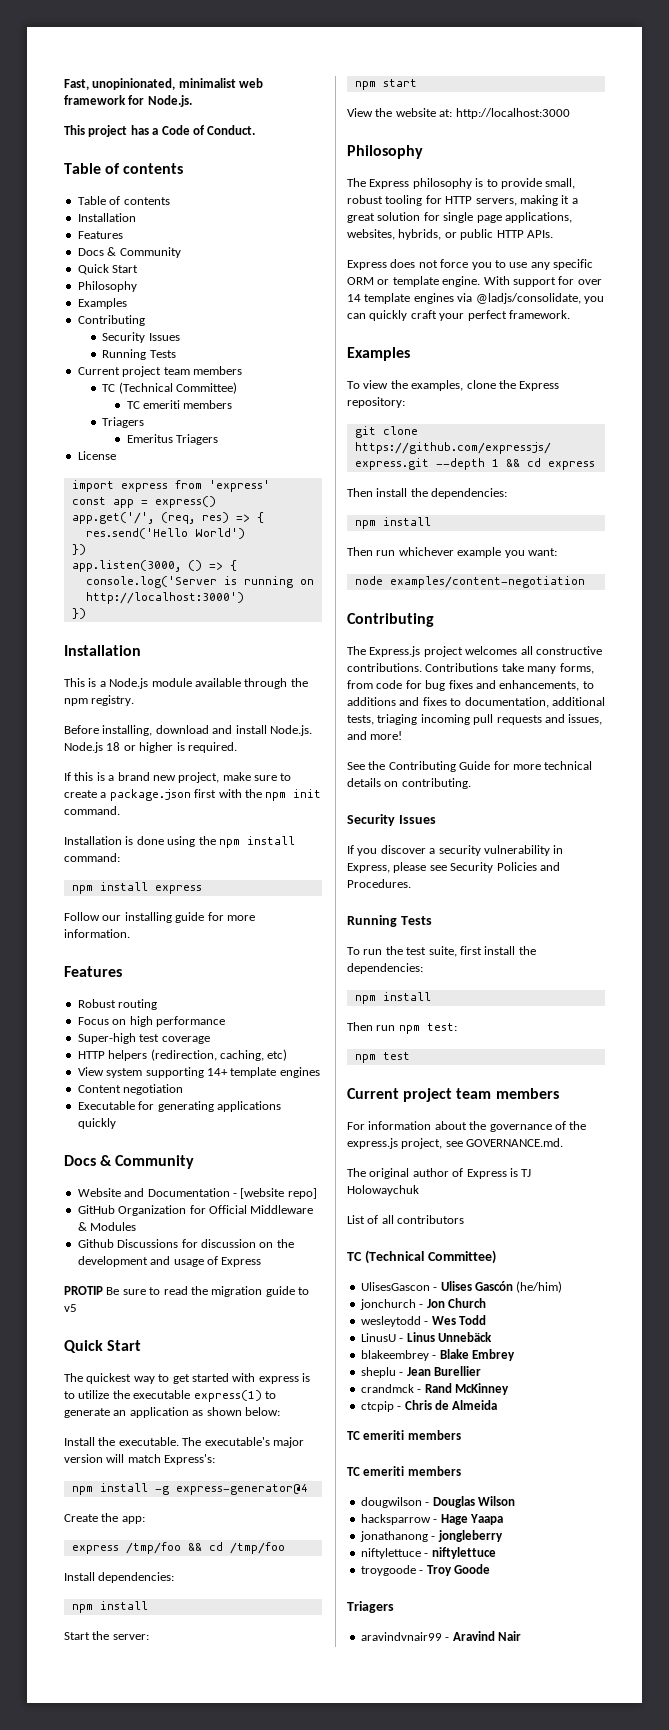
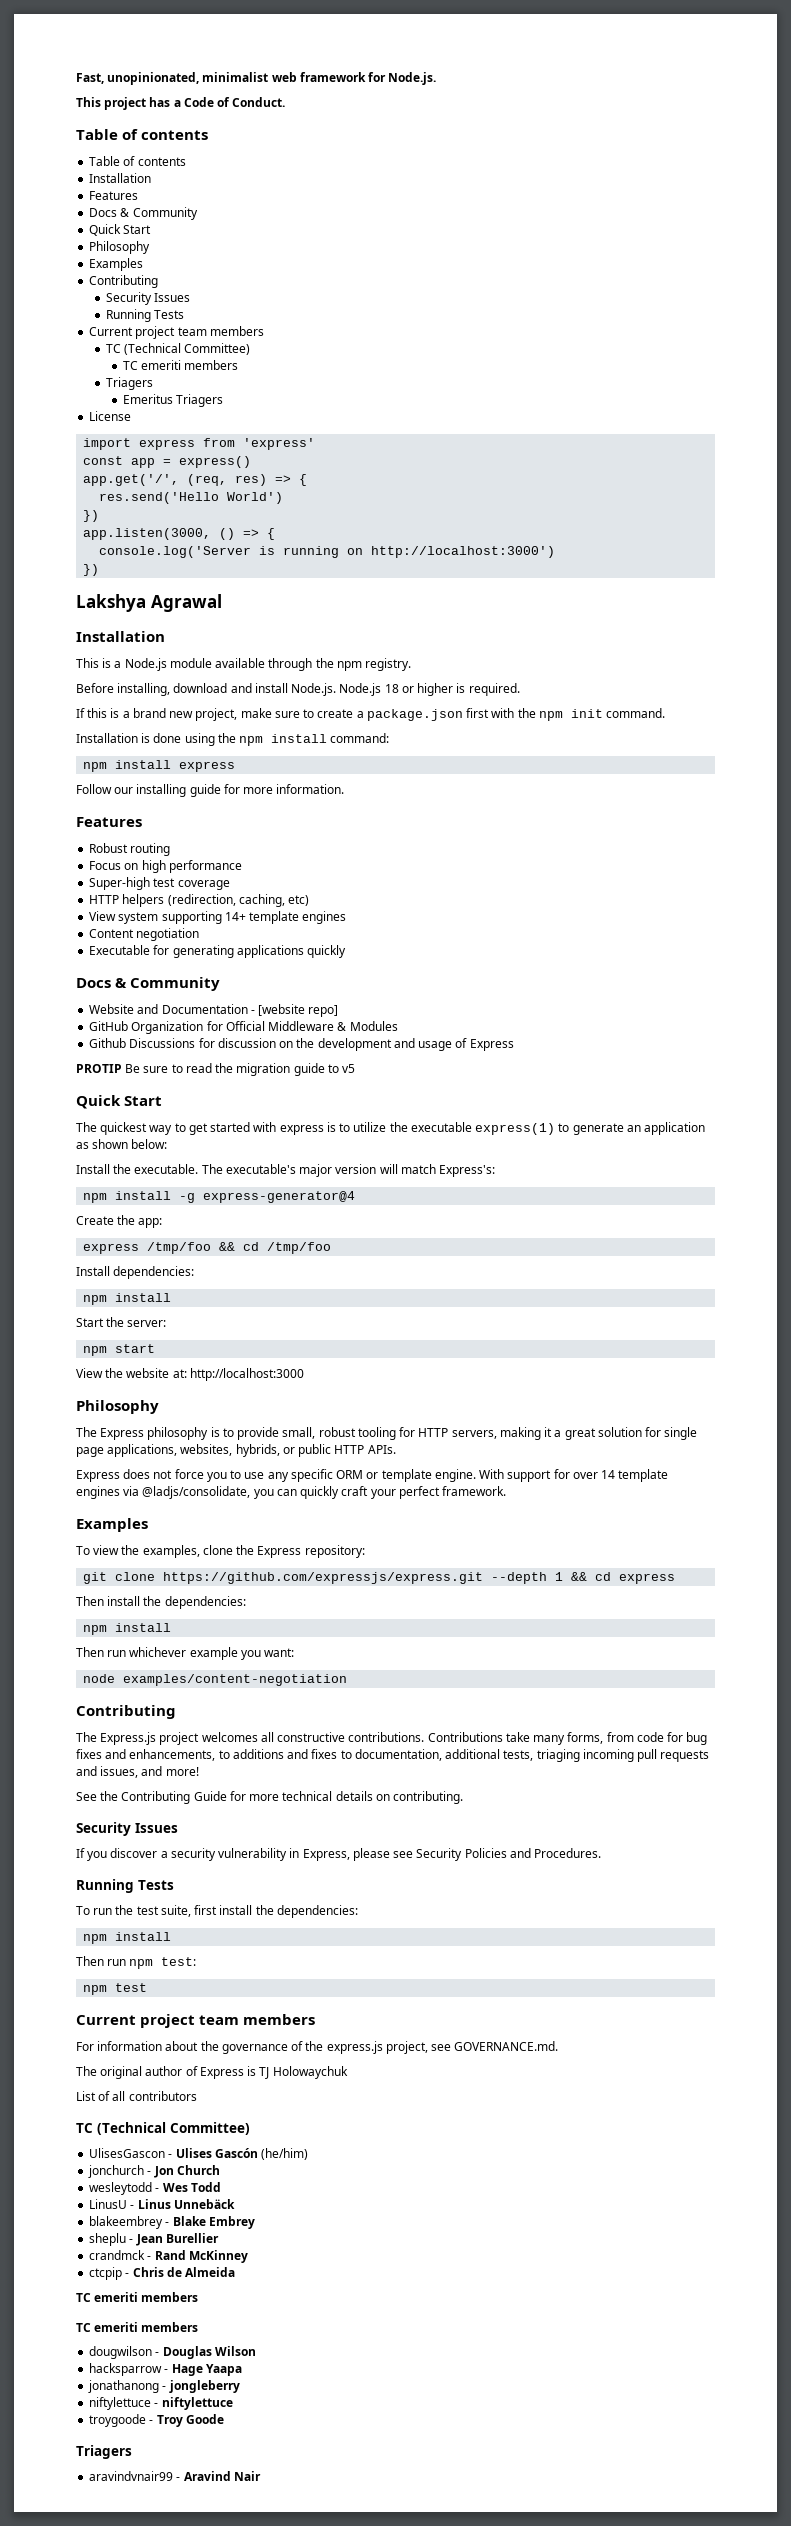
(86, 613) none -> [76,594,222,612] // Lakshya Agrawal

